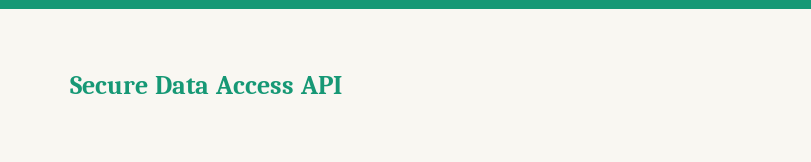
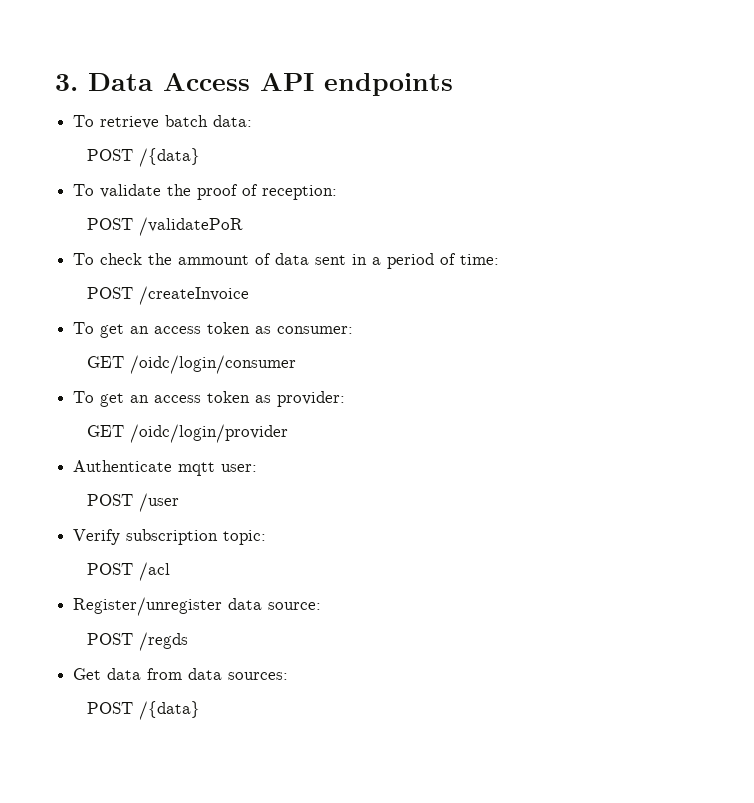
[70,76,148,94] Secure -> [55,74,78,91] 3.
(342, 85) none -> [324,73,453,96] [73,115,253,129] [86,148,200,167] [73,184,338,200] [86,217,243,236] [73,253,500,269] [86,286,249,305] [73,322,354,338] [86,355,296,374] [73,391,346,407] [86,424,288,443] [73,460,258,476] [86,493,179,512] [73,529,267,545] [86,562,170,581] [73,597,322,616] [86,632,188,651] [73,668,289,680] [86,701,200,720] endpoints // To retrieve batch data: // POST /{data} // To validate the proof of reception: // POST /validatePoR // To check the ammount of data sent in a period of time: // POST /createInvoice // To get an access token as consumer: // GET /oidc/login/consumer // To get an access token as provider: // GET /oidc/login/provider // Authenticate mqtt user: // POST /user // Verify subscription topic: // POST /acl // Register/unregister data source: // POST /regds // Get data from data sources: // POST /{data}

